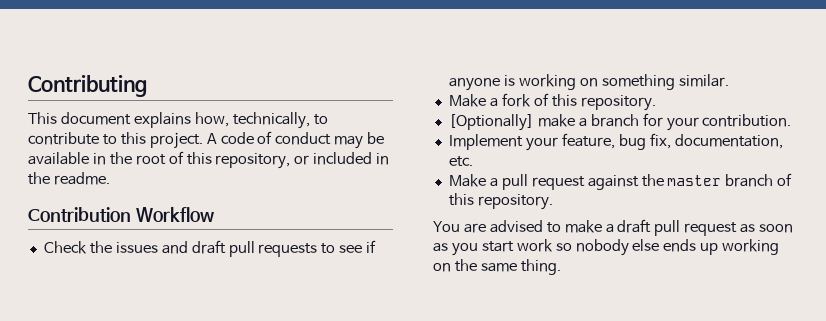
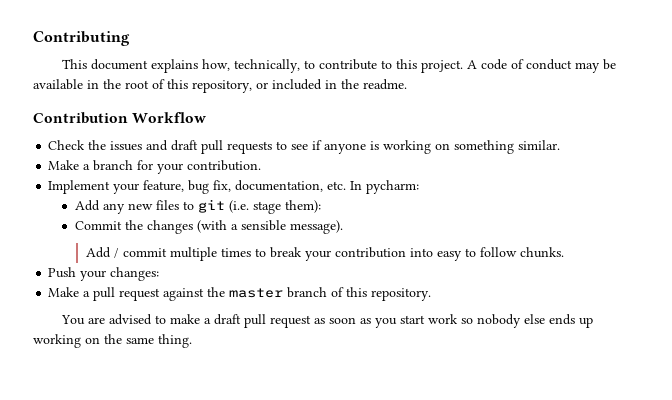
[501,93,656,111] [448,114,587,131] fork of this repository. // [Optionally] make a -> (91, 167) none
(473, 161) none -> [350,180,420,194] [74,199,321,214] [74,220,343,234] [85,247,564,261] [48,267,160,281] In pycharm: // Add any new files to git (i.e. stage them): // Commit the changes (with a sensible message). // Add / commit multiple times to break your contribution into easy to follow chunks. // Push your changes:

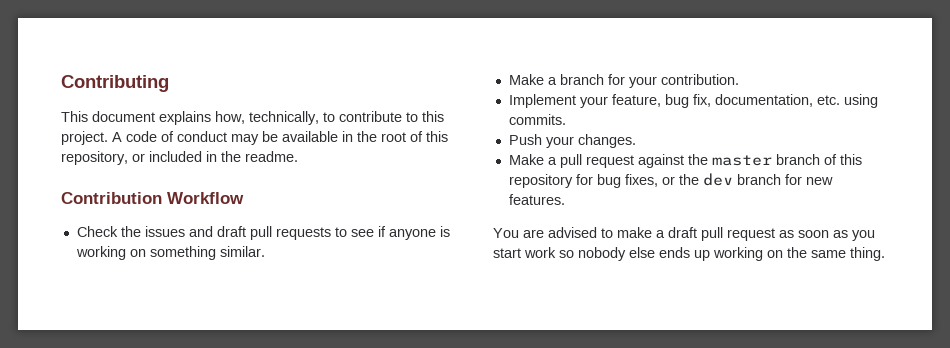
[350,180,420,194] [74,199,321,214] [74,220,343,234] [85,247,564,261] In pycharm: // Add any new files to git (i.e. stage them): // Commit the changes (with a sensible message). // Add / commit multiple times to break your contribution into easy to follow chunks. -> [843,94,878,108] [508,114,566,125] using commits.
[110,267,160,281] changes: -> [577,134,636,148] changes.
[371,288,432,301] repository. -> [508,173,833,188] [508,194,565,205] repository for bug fixes, or the dev branch for new features.

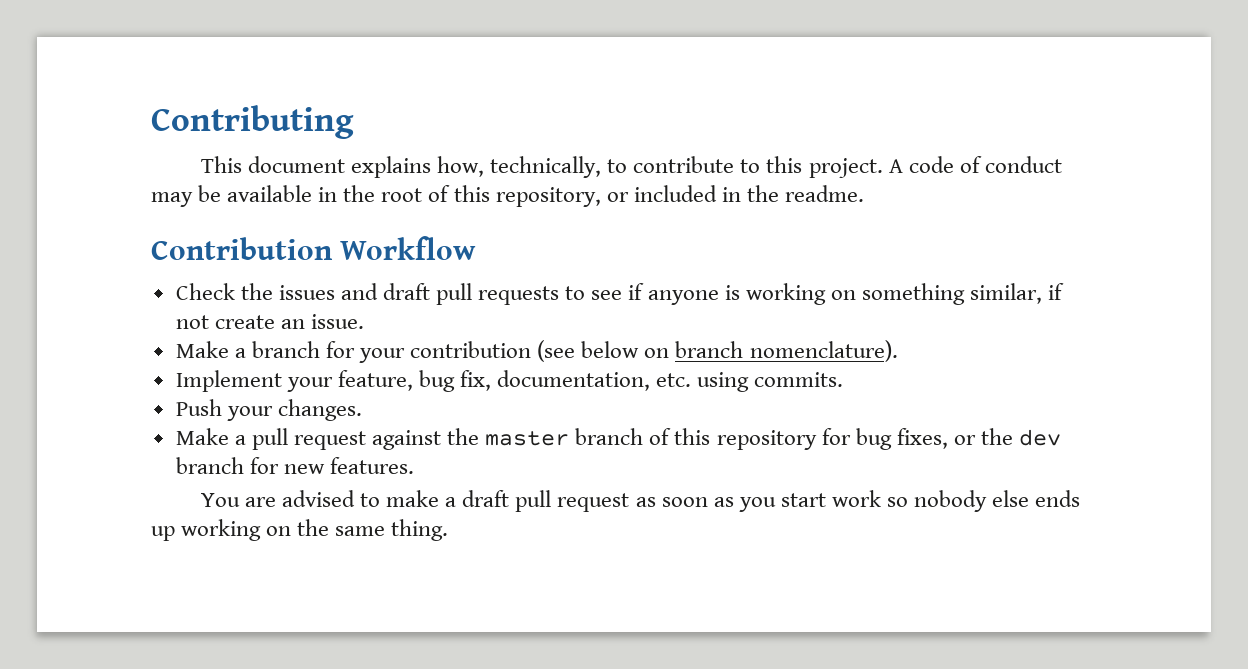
[219,246,265,257] similar. -> [969,283,1064,304] [175,314,364,329] similar, if not create an issue.
[660,74,739,85] contribution. -> [410,340,898,362] contribution (see below on branch nomenclature).

